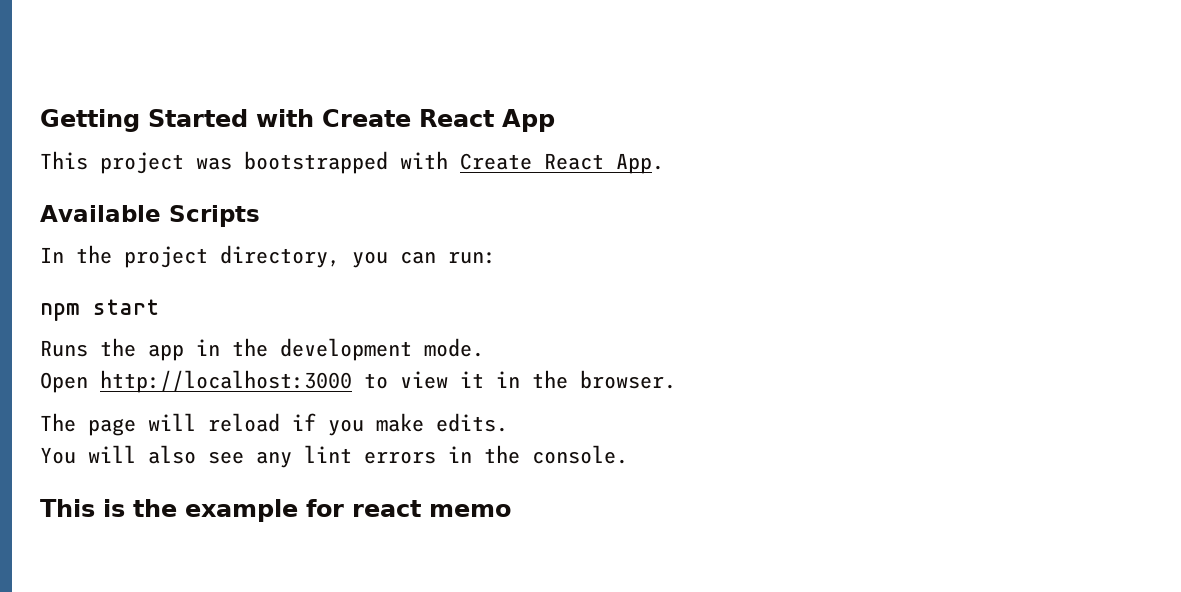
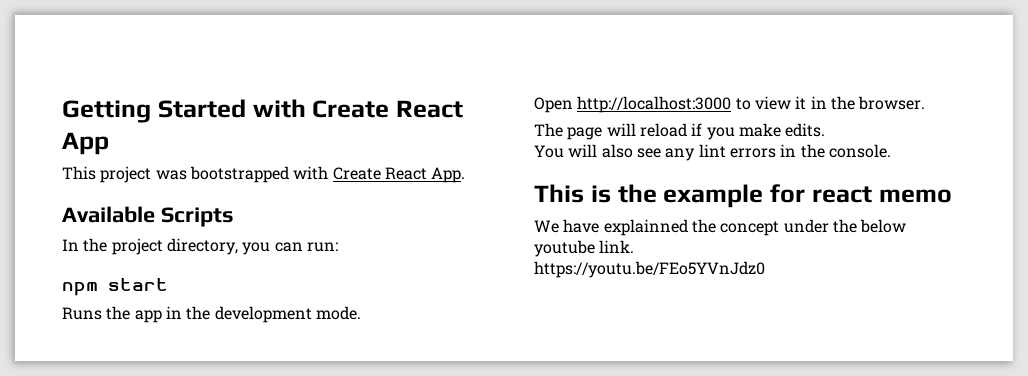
(511, 510) none -> [534,219,907,236] [534,240,635,257] [534,261,765,278] // We have explainned the concept under the below youtube link. // https://youtu.be/FEo5YVnJdz0

